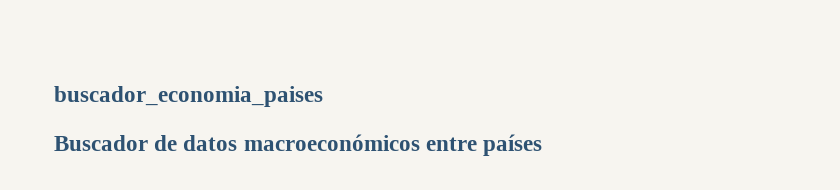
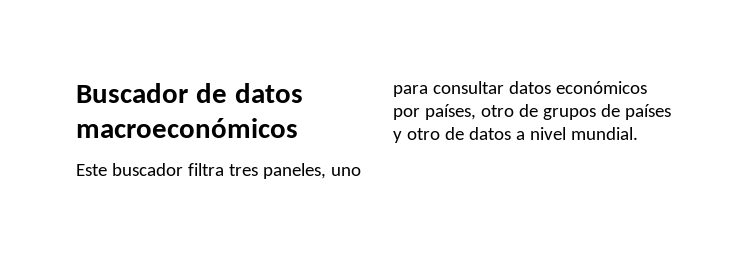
[54,86,323,107] buscador_economia_paises // -> (76, 93) none
[425,134,543,156] entre países -> [76,163,361,179] [393,81,647,97] [393,104,671,120] [393,127,638,143] // Este buscador filtra tres paneles, uno para consultar datos económicos por países, otro de grupos de países y otro de datos a nivel mundial.

